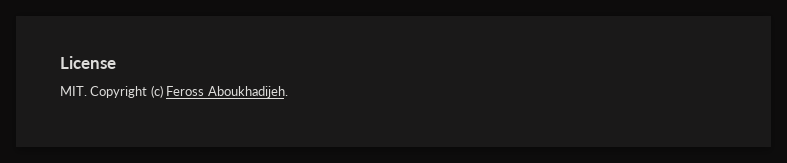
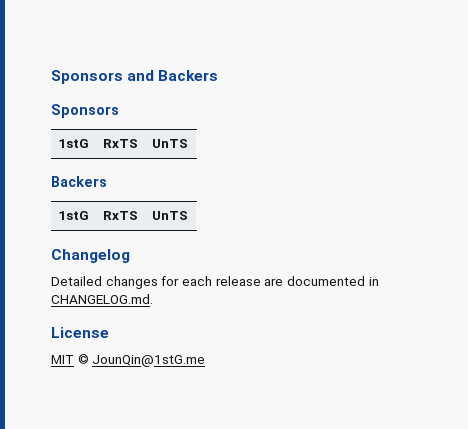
[60,56,116,69] [60,85,288,98] License // MIT. Copyright (c) Feross Aboukhadijeh. -> [51,70,219,84] [51,104,119,118] [57,139,89,148] [102,139,138,148] [151,139,188,148] [51,176,107,187] [57,211,89,220] [102,211,138,220] [151,211,188,220] [51,249,130,263] [51,276,379,289] [51,294,153,304] [51,327,109,338] [51,354,206,367] Sponsors and Backers // Sponsors // 1stG | RxTS | UnTS // Backers // 1stG | RxTS | UnTS // Changelog // Detailed changes for each release are documented in CHANGELOG.md. // License // MIT © JounQin@1stG.me

